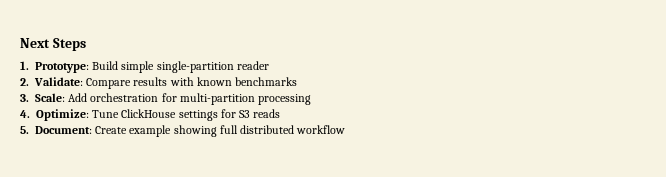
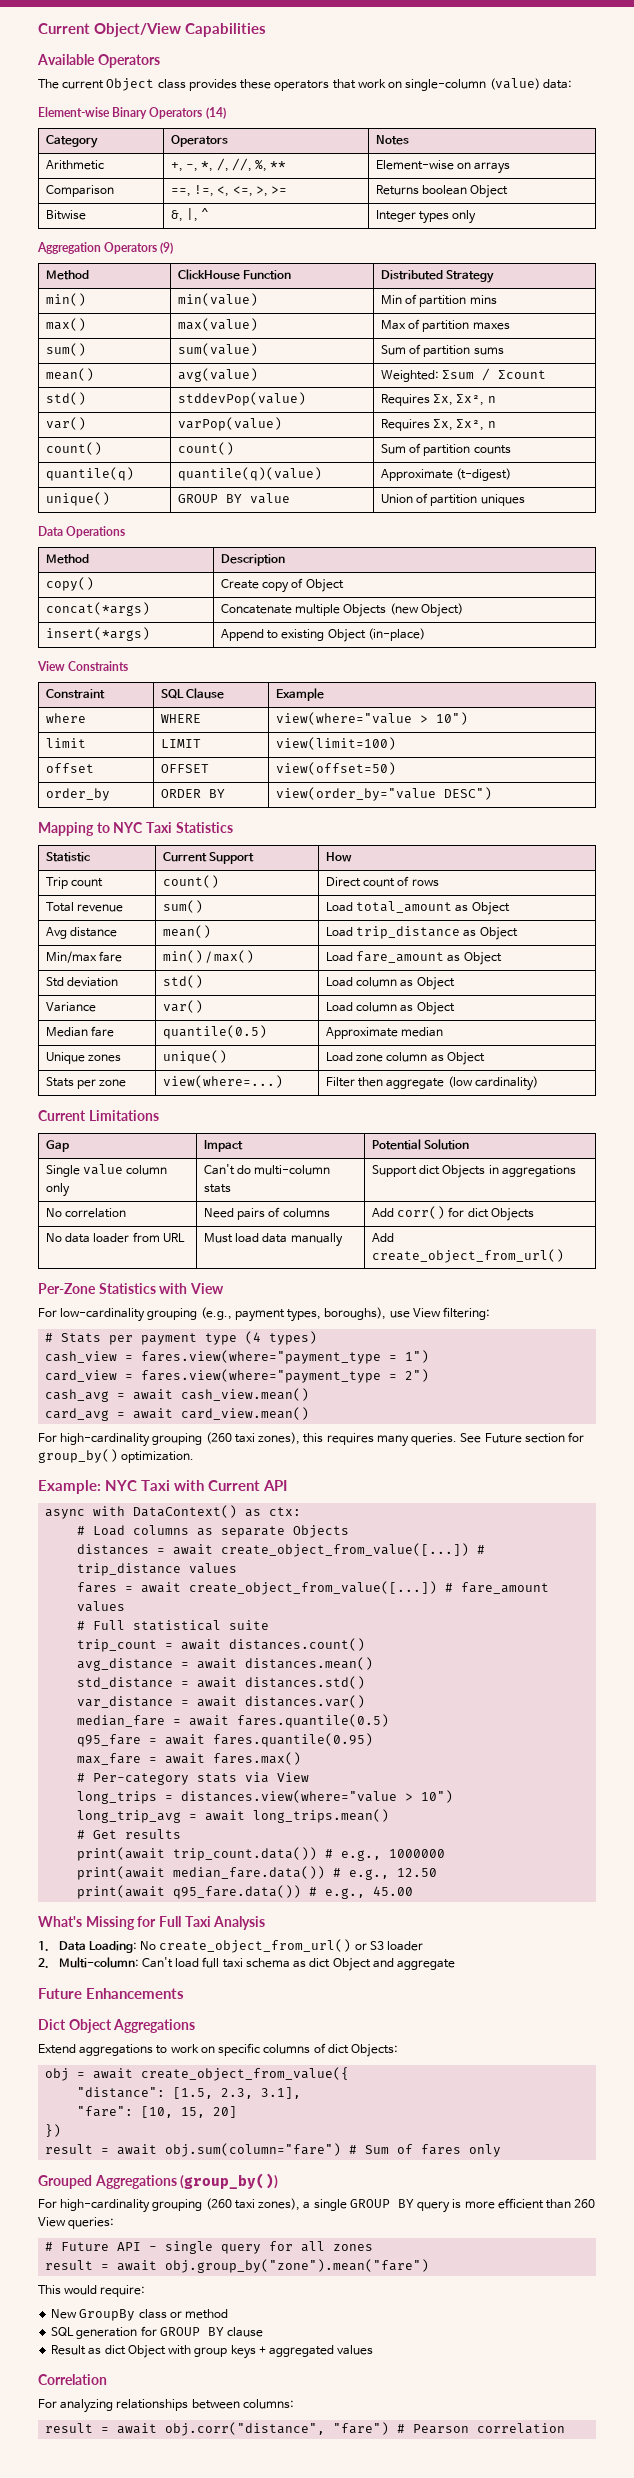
[20,38,86,51] [20,61,269,73] [20,77,298,89] [20,93,312,105] [20,109,281,121] [20,125,346,137] Next Steps // 1. Prototype: Build simple single-partition reader // 2. Validate: Compare results with known benchmarks // 3. Scale: Add orchestration for multi-partition processing // 4. Optimize: Tune ClickHouse settings for S3 reads // 5. Document: Create example showing full distributed workflow -> [38,23,267,37] [37,54,160,68] [38,78,572,91] [38,107,226,119] [45,135,98,148] [170,135,228,147] [375,135,409,145] [45,160,104,170] [170,158,287,172] [375,160,511,174] [45,185,114,197] [170,185,288,197] [375,185,509,198] [45,210,86,220] [170,208,210,222] [375,210,477,224] [37,242,174,254] [45,270,89,280] [177,269,292,280] [380,270,495,283] [45,293,86,306] [177,293,258,306] [380,294,497,307] [45,318,86,331] [177,318,258,331] [380,319,510,332] [45,343,86,356] [177,343,258,356] [380,344,504,357] [45,368,94,381] [177,368,258,382] [380,368,547,382] [45,392,86,405] [177,392,306,406] [380,394,496,406] [45,417,86,430] [177,417,282,431] [380,419,496,431] [45,442,102,455] [177,442,234,455] [380,443,511,456] [45,467,134,481] [177,467,322,481] [380,468,512,481] [45,492,110,506] [177,493,290,504] [380,493,525,506] [38,526,126,538] [45,554,89,564] [220,554,285,566] [45,577,94,591] [220,578,344,593] [45,602,150,616] [220,603,463,617] [45,627,150,641] [220,628,425,642] [37,661,129,671] [45,689,105,699] [160,688,225,699] [275,688,324,701] [45,713,86,723] [160,714,201,723] [275,712,468,725] [45,738,86,748] [160,739,201,748] [275,737,396,750] [45,763,94,773] [160,764,209,773] [275,762,396,775] [45,788,110,801] [160,789,225,798] [275,787,492,801] [38,822,233,836] [45,852,90,862] [162,852,255,864] [325,852,352,862] [45,877,104,889] [162,875,219,888] [325,876,439,887] [45,902,124,912] [162,900,203,913] [325,901,510,915] [45,927,118,939] [162,925,211,938] [325,926,518,940] [45,951,123,963] [162,950,255,963] [325,951,502,965] [45,977,119,987] [162,975,203,988] [325,977,455,990] [45,1002,96,1012] [162,1000,203,1013] [325,1002,455,1015] [45,1026,115,1037] [162,1025,267,1039] [325,1027,444,1039] [45,1052,122,1064] [162,1050,227,1064] [325,1052,485,1065] [45,1077,127,1089] [162,1075,283,1088] [325,1076,538,1091] [38,1110,159,1121] [45,1140,69,1152] [203,1140,243,1152] [371,1139,470,1150] [45,1164,168,1177] [45,1183,70,1197] [203,1164,331,1175] [203,1184,231,1193] [371,1165,576,1178] [45,1208,127,1218] [203,1207,330,1220] [371,1206,534,1221] [45,1232,185,1243] [203,1233,343,1247] [371,1233,394,1242] [371,1249,564,1263] [38,1283,224,1294] [38,1307,491,1322] [45,1331,318,1345] [45,1350,430,1364] [45,1369,430,1383] [45,1388,310,1402] [45,1407,310,1421] [38,1432,585,1447] [38,1449,195,1463] [38,1480,288,1494] [45,1505,302,1519] [77,1525,350,1538] [77,1543,486,1557] [77,1563,238,1576] [77,1581,550,1595] [77,1601,126,1612] [77,1620,270,1631] [77,1638,366,1652] [77,1657,374,1671] [77,1676,366,1689] [77,1695,366,1708] [77,1714,390,1728] [77,1733,374,1747] [77,1752,302,1765] [77,1772,310,1785] [77,1790,454,1804] [77,1809,390,1823] [77,1829,182,1839] [77,1847,446,1861] [77,1866,438,1880] [77,1885,414,1899] [38,1916,266,1930] [38,1939,424,1953] [38,1957,456,1971] [38,1988,185,1999] [38,2019,196,2033] [38,2043,399,2057] [45,2067,350,2081] [77,2087,302,2099] [77,2106,238,2118] [45,2124,62,2137] [45,2143,502,2157] [38,2173,279,2189] [38,2198,596,2213] [38,2217,115,2229] [45,2241,374,2254] [45,2259,430,2273] [38,2285,146,2297] [51,2309,229,2321] [51,2326,264,2339] [51,2345,374,2359] [38,2374,107,2385] [38,2399,294,2413] [45,2422,566,2436] Current Object/View Capabilities // Available Operators // The current Object class provides these operators that work on single-column (value) data: // Element-wise Binary Operators (14) // Category | Operators | Notes // Arithmetic | +, -, *, /, //, %, ** | Element-wise on arrays // Comparison | ==, !=, <, <=, >, >= | Returns boolean Object // Bitwise | &, |, ^ | Integer types only // Aggregation Operators (9) // Method | ClickHouse Function | Distributed Strategy // min() | min(value) | Min of partition mins // max() | max(value) | Max of partition maxes // sum() | sum(value) | Sum of partition sums // mean() | avg(value) | Weighted: Σsum / Σcount // std() | stddevPop(value) | Requires Σx, Σx², n // var() | varPop(value) | Requires Σx, Σx², n // count() | count() | Sum of partition counts // quantile(q) | quantile(q)(value) | Approximate (t-digest) // unique() | GROUP BY value | Union of partition uniques // Data Operations // Method | Description // copy() | Create copy of Object // concat(*args) | Concatenate multiple Objects (new Object) // insert(*args) | Append to existing Object (in-place) // View Constraints // Constraint | SQL Clause | Example // where | WHERE | view(where="value > 10") // limit | LIMIT | view(limit=100) // offset | OFFSET | view(offset=50) // order_by | ORDER BY | view(order_by="value DESC") // Mapping to NYC Taxi Statistics // Statistic | Current Support | How // Trip count | count() | Direct count of rows // Total revenue | sum() | Load total_amount as Object // Avg distance | mean() | Load trip_distance as Object // Min/max fare | min() / max() | Load fare_amount as Object // Std deviation | std() | Load column as Object // Variance | var() | Load column as Object // Median fare | quantile(0.5) | Approximate median // Unique zones | unique() | Load zone column as Object // Stats per zone | view(where=...) | Filter then aggregate (low cardinality) // Current Limitations // Gap | Impact | Potential Solution // Single value column only | Can't do multi-column stats | Support dict Objects in aggregations // No correlation | Need pairs of columns | Add corr() for dict Objects // No data loader from URL | Must load data manually | Add create_object_from_url() // Per-Zone Statistics with View // For low-cardinality grouping (e.g., payment types, boroughs), use View filtering: // # Stats per payment type (4 types) // cash_view = fares.view(where="payment_type = 1") // card_view = fares.view(where="payment_type = 2") // cash_avg = await cash_view.mean() // card_avg = await card_view.mean() // For high-cardinality grouping (260 taxi zones), this requires many queries. See Future section for group_by() optimization. // Example: NYC Taxi with Current API // async with DataContext() as ctx: // # Load columns as separate Objects // distances = await create_object_from_value([...]) # trip_distance values // fares = await create_object_from_value([...]) # fare_amount values // # Full statistical suite // trip_count = await distances.count() // avg_distance = await distances.mean() // std_distance = await distances.std() // var_distance = await distances.var() // median_fare = await fares.quantile(0.5) // q95_fare = await fares.quantile(0.95) // max_fare = await fares.max() // # Per-category stats via View // long_trips = distances.view(where="value > 10") // long_trip_avg = await long_trips.mean() // # Get results // print(await trip_count.data()) # e.g., 1000000 // print(await median_fare.data()) # e.g., 12.50 // print(await q95_fare.data()) # e.g., 45.00 // What's Missing for Full Taxi Analysis // 1. Data Loading: No create_object_from_url() or S3 loader // 2. Multi-column: Can't load full taxi schema as dict Object and aggregate // Future Enhancements // Dict Object Aggregations // Extend aggregations to work on specific columns of dict Objects: // obj = await create_object_from_value({ // "distance": [1.5, 2.3, 3.1], // "fare": [10, 15, 20] // }) // result = await obj.sum(column="fare") # Sum of fares only // Grouped Aggregations (group_by()) // For high-cardinality grouping (260 taxi zones), a single GROUP BY query is more efficient than 260 View queries: // # Future API - single query for all zones // result = await obj.group_by("zone").mean("fare") // This would require: // New GroupBy class or method // SQL generation for GROUP BY clause // Result as dict Object with group keys + aggregated values // Correlation // For analyzing relationships between columns: // result = await obj.corr("distance", "fare") # Pearson correlation

